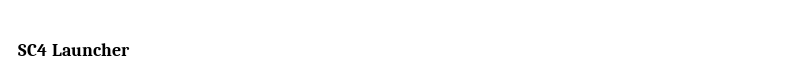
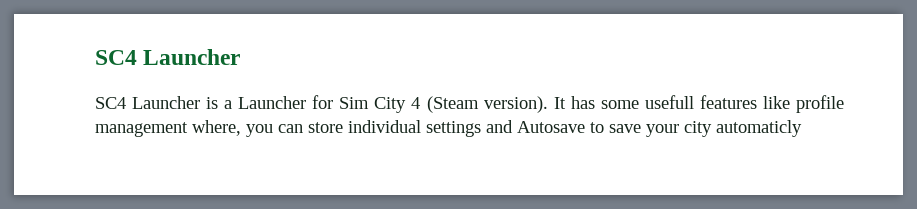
[18,43,130,56] SC4 Launcher -> [95,49,241,65] [95,95,844,113] [95,120,802,137] SC4 Launcher // SC4 Launcher is a Launcher for Sim City 4 (Steam version). It has some usefull features like profile management where, you can store individual settings and Autosave to save your city automaticly

